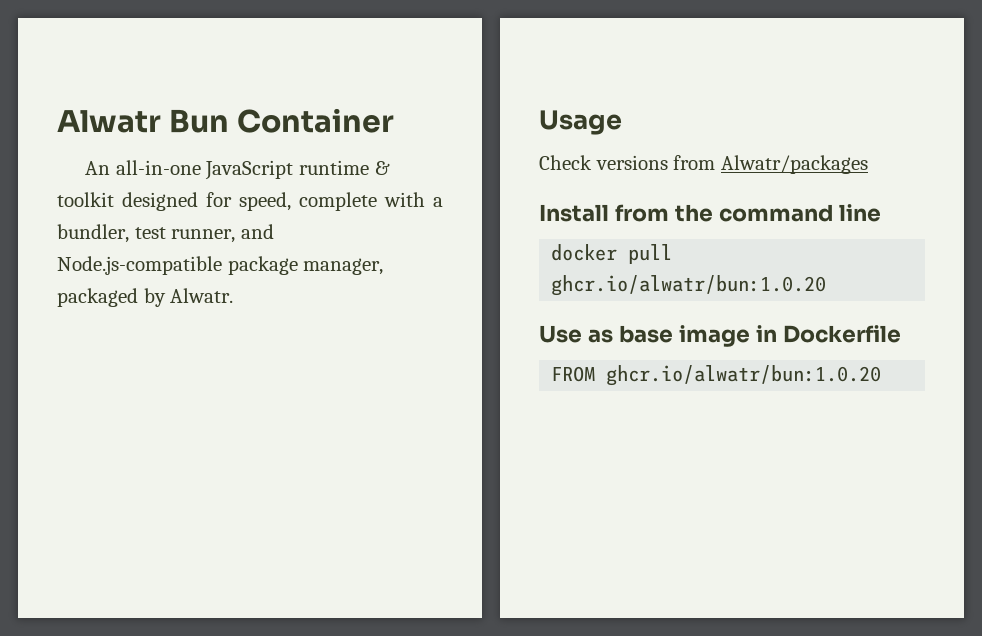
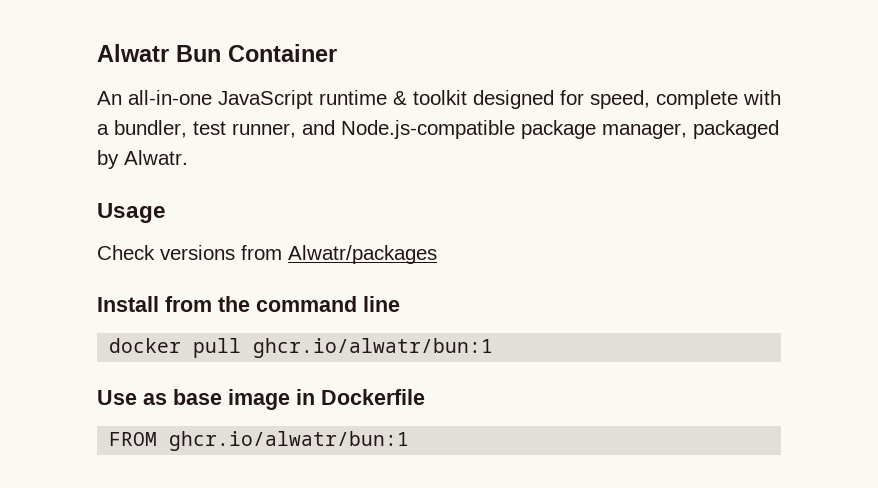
[551,275,827,296] ghcr.io/alwatr/bun:1.0.20 -> [253,338,494,358] ghcr.io/alwatr/bun:1
[606,365,882,386] ghcr.io/alwatr/bun:1.0.20 -> [169,431,410,451] ghcr.io/alwatr/bun:1

